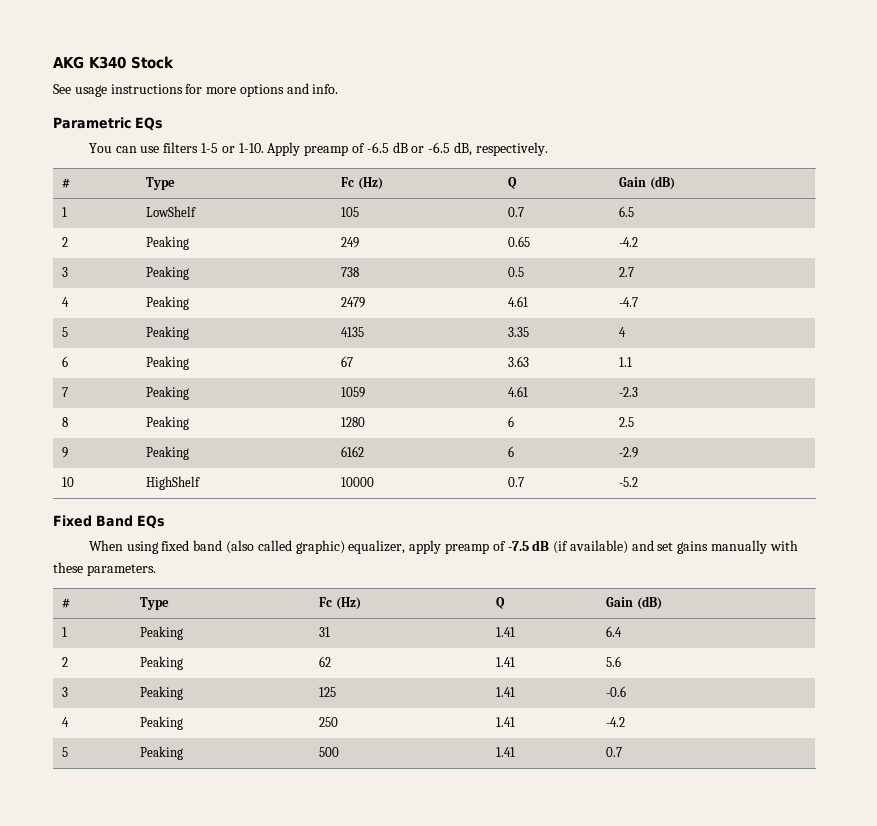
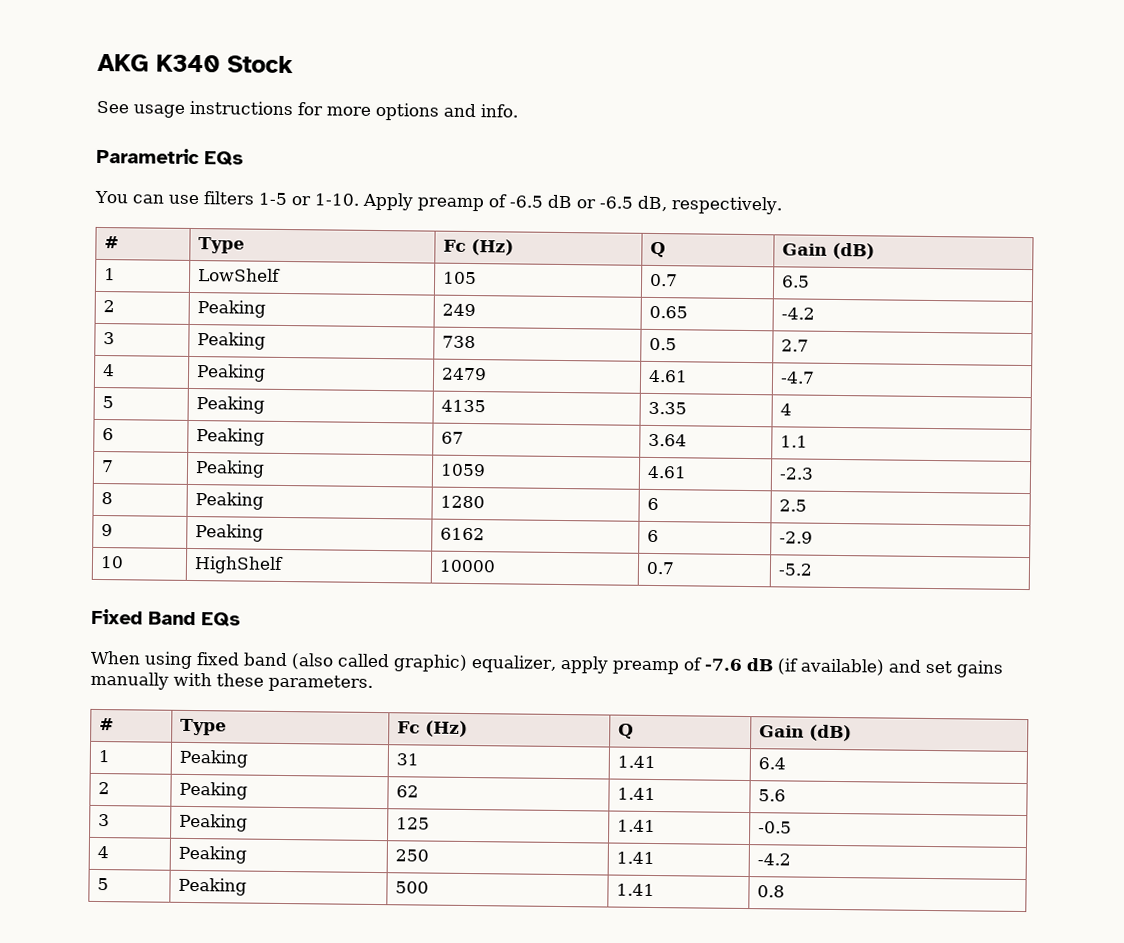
[508,356,530,367] 3.63 -> [647,433,687,447] 3.64
[507,541,529,551] -7.5 -> [703,658,742,671] -7.6
[606,686,627,697] -0.6 -> [757,821,792,834] -0.5
[606,747,623,757] 0.7 -> [756,885,785,898] 0.8

